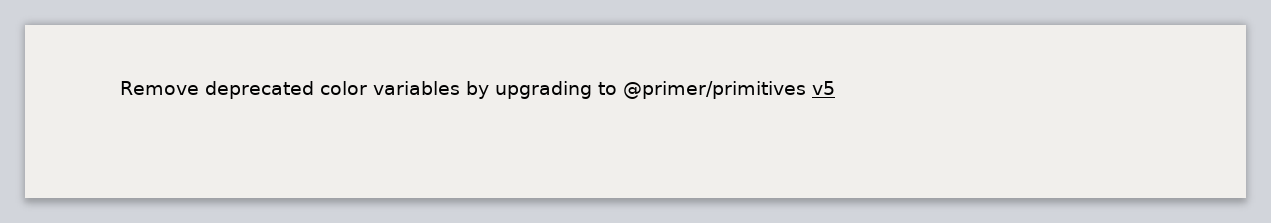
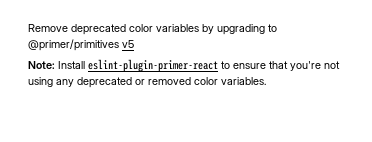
(835, 88) none -> [28,59,340,72] [28,77,266,88] // Note: Install eslint-plugin-primer-react to ensure that you're not using any deprecated or removed color variables.

